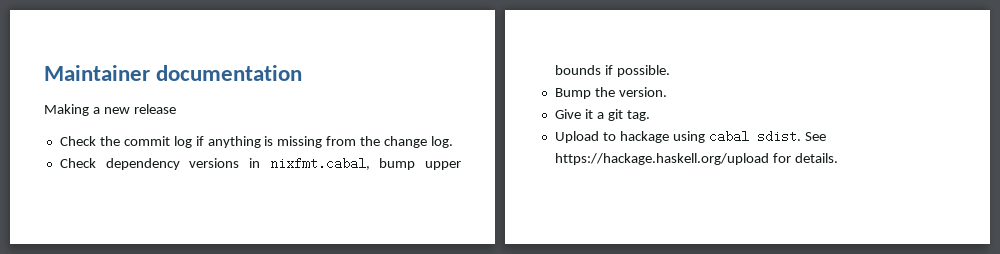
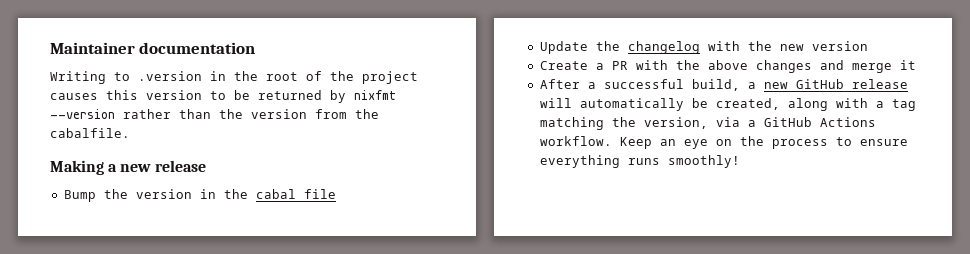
[44,104,176,116] [59,136,454,148] [59,157,462,170] [554,65,670,77] [554,87,667,99] [554,109,650,121] [554,130,826,143] [554,153,838,165] Making a new release // Check the commit log if anything is missing from the change log. // Check dependency versions in nixfmt.cabal, bump upper bounds if possible. // Bump the version. // Give it a git tag. // Upload to hackage using cabal sdist. See https://hackage.haskell.org/upload for details. -> [50,71,418,84] [50,90,396,103] [50,109,379,119] [50,128,130,138] [50,160,206,175] [63,189,336,202] [539,41,868,54] [539,60,916,73] [539,79,908,91] [539,98,916,111] [539,117,876,130] [539,136,908,149] [539,155,740,168] Writing to .version in the root of the project causes this version to be returned by nixfmt --version rather than the version from the cabalfile. // Making a new release // Bump the version in the cabal file // Update the changelog with the new version // Create a PR with the above changes and merge it // After a successful build, a new GitHub release will automatically be created, along with a tag matching the version, via a GitHub Actions workflow. Keep an eye on the process to ensure everything runs smoothly!

